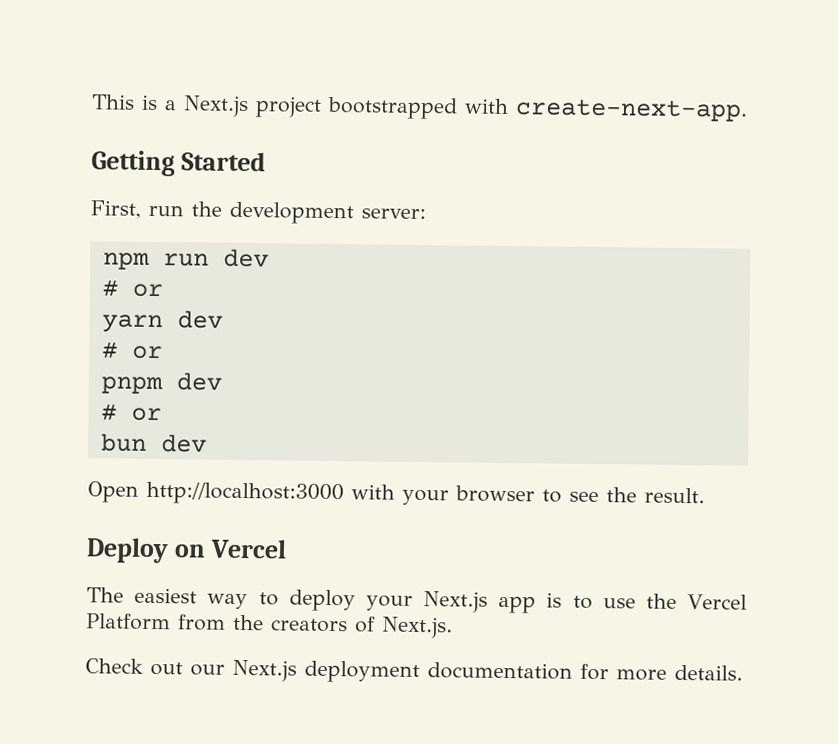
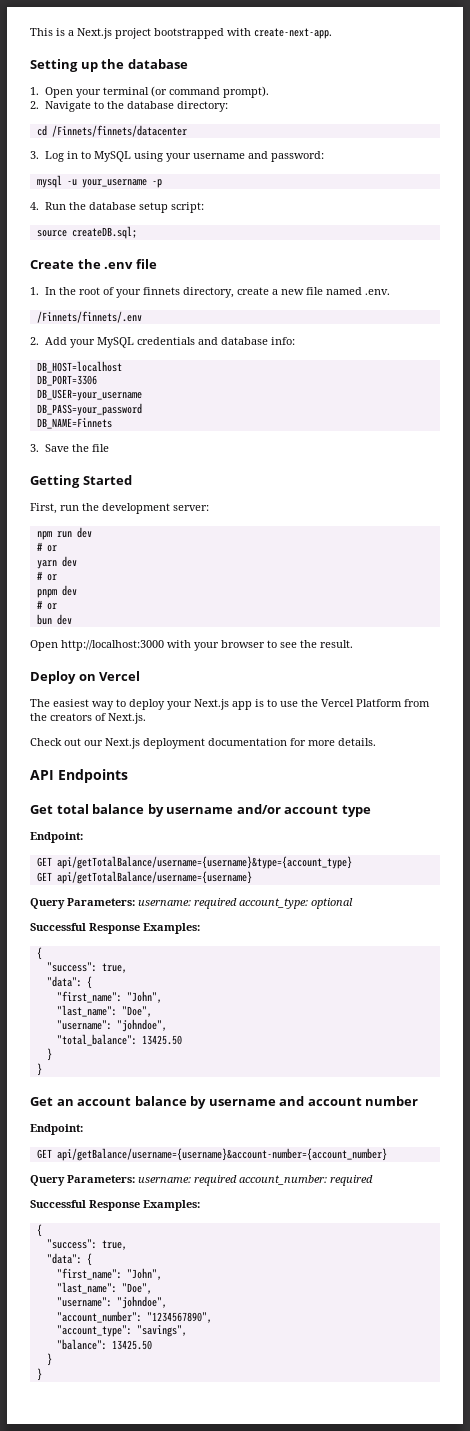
(748, 110) none -> [30,59,188,72] [30,86,269,98] [30,101,228,112] [36,125,187,137] [30,151,324,162] [36,175,162,188] [30,202,204,213] [36,226,137,239] [30,259,157,269] [30,287,390,298] [36,311,142,323] [30,337,295,348] [36,361,122,373] [36,375,97,386] [36,389,142,401] [36,403,142,416] [36,418,112,429] [30,444,109,452] // Setting up the database // 1. Open your terminal (or command prompt). // 2. Navigate to the database directory: // cd /Finnets/finnets/datacenter // 3. Log in to MySQL using your username and password: // mysql -u your_username -p // 4. Run the database setup script: // source createDB.sql; // Create the .env file // 1. In the root of your finnets directory, create a new file named .env. // /Finnets/finnets/.env // 2. Add your MySQL credentials and database info: // DB_HOST=localhost // DB_PORT=3306 // DB_USER=your_username // DB_PASS=your_password // DB_NAME=Finnets // 3. Save the file
(743, 672) none -> [30,769,128,783] [30,804,371,817] [30,832,83,843] [36,856,352,869] [36,871,252,884] [30,898,353,909] [30,923,200,934] [36,947,42,960] [46,962,127,973] [46,976,92,989] [56,991,162,1003] [56,1005,152,1017] [56,1019,167,1032] [56,1034,182,1046] [46,1048,52,1061] [36,1063,42,1076] [30,1096,419,1109] [30,1124,83,1135] [36,1148,387,1161] [30,1175,373,1186] [30,1200,200,1211] [36,1224,42,1237] [46,1239,127,1250] [46,1253,92,1266] [56,1268,162,1280] [56,1282,152,1294] [56,1296,167,1309] [56,1311,212,1323] [56,1325,187,1337] [56,1339,152,1350] [46,1353,52,1366] [36,1368,42,1381] // API Endpoints // Get total balance by username and/or account type // Endpoint: // GET api/getTotalBalance/username={username}&type={account_type} // GET api/getTotalBalance/username={username} // Query Parameters: username: required account_type: optional // Successful Response Examples: // { // "success": true, // "data": { // "first_name": "John", // "last_name": "Doe", // "username": "johndoe", // "total_balance": 13425.50 // } // } // Get an account balance by username and account number // Endpoint: // GET api/getBalance/username={username}&account-number={account_number} // Query Parameters: username: required account_number: required // Successful Response Examples: // { // "success": true, // "data": { // "first_name": "John", // "last_name": "Doe", // "username": "johndoe", // "account_number": "1234567890", // "account_type": "savings", // "balance": 13425.50 // } // }

